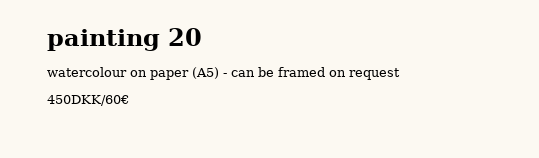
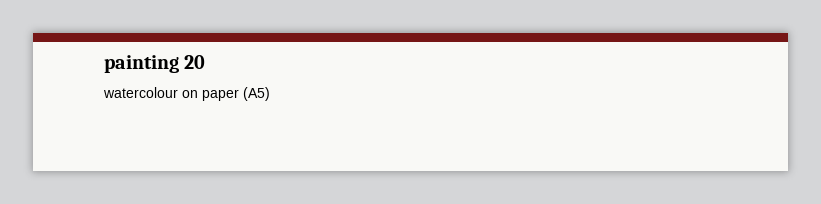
[223,67,400,80] [47,95,129,106] - can be framed on request // 450DKK/60€ -> (270, 94) none

